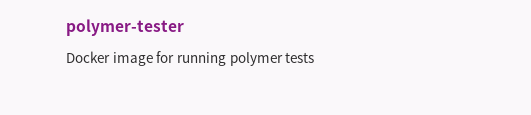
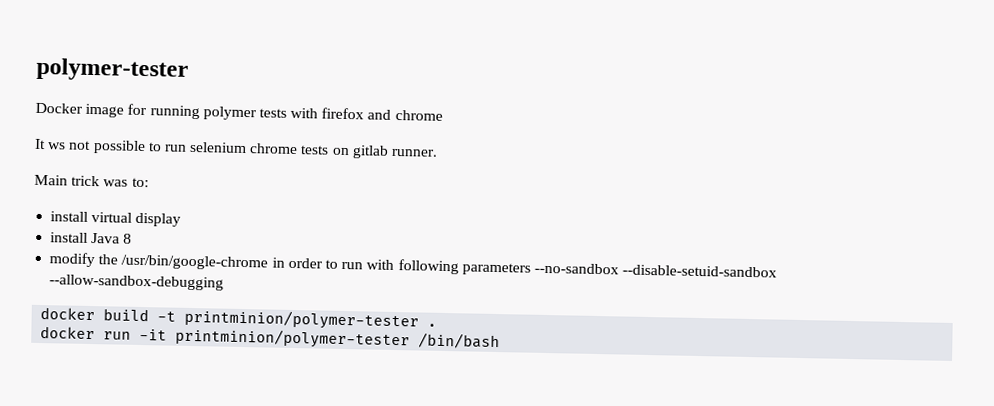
(315, 57) none -> [290,107,443,121] [34,138,439,159] [34,174,149,188] [50,211,182,227] [50,232,133,244] [49,252,778,278] [49,274,225,291] [40,307,438,331] [40,326,501,350] with firefox and chrome // It ws not possible to run selenium chrome tests on gitlab runner. // Main trick was to: // install virtual display // install Java 8 // modify the /usr/bin/google-chrome in order to run with following parameters --no-sandbox --disable-setuid-sandbox --allow-sandbox-debugging // docker build -t printminion/polymer-tester . // docker run -it printminion/polymer-tester /bin/bash

